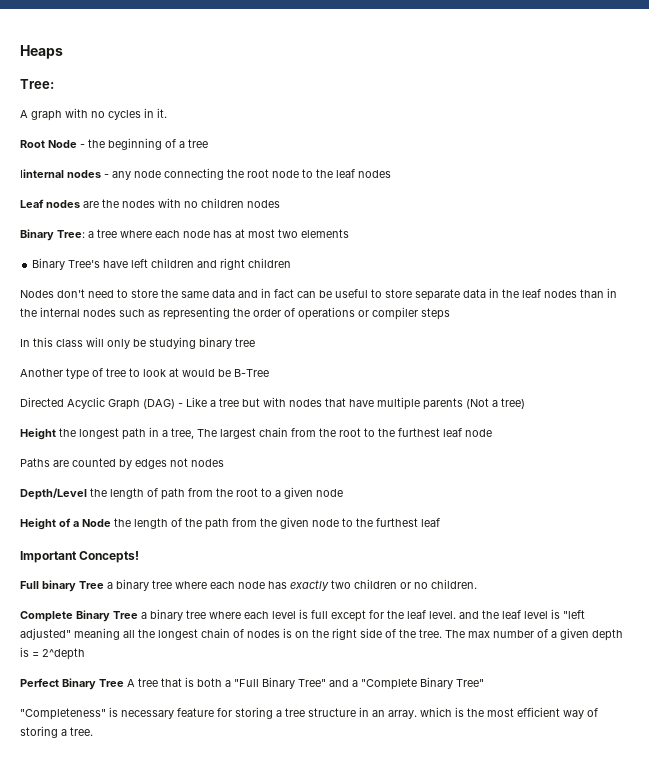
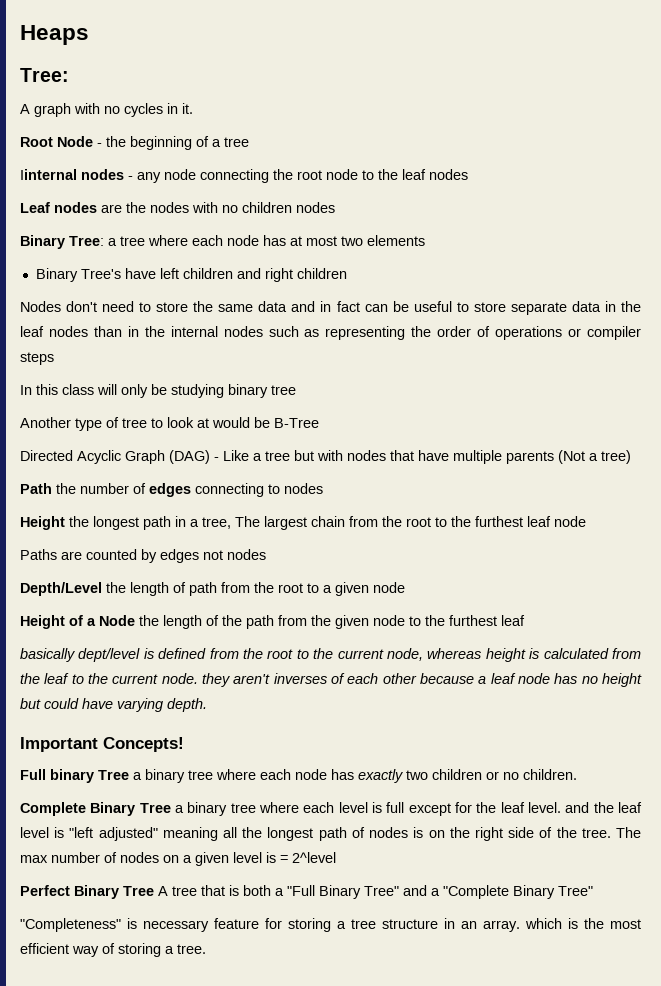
(525, 403) none -> [20,483,323,497] // Path the number of edges connecting to nodes
(440, 522) none -> [20,648,641,662] [20,673,642,687] [20,698,207,712] // basically dept/level is defined from the root to the current node, whereas height is calculated from the leaf to the current node. they aren't inverses of each other because a leaf node has no height but could have varying depth.
[201,628,230,638] chain -> [318,827,347,841] path
[551,628,623,641] a given depth -> [120,852,262,866] nodes on a given level
[42,648,85,660] 2^depth -> [292,852,336,863] 2^level

